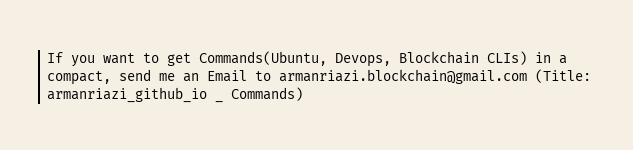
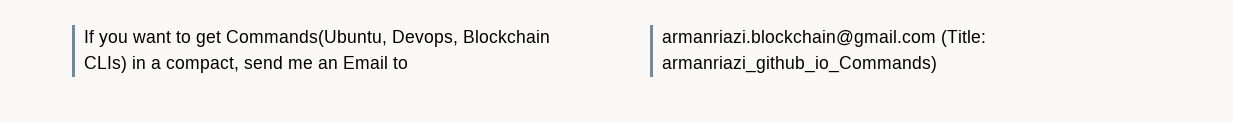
[47,87,304,103] armanriazi_github_io _ Commands) -> [662,56,938,73] armanriazi_github_io_Commands)

